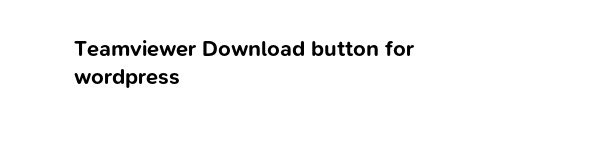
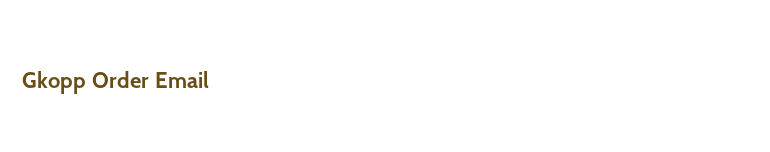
[74,40,415,57] [74,69,180,88] Teamviewer Download button for wordpress -> [22,71,209,94] Gkopp Order Email

